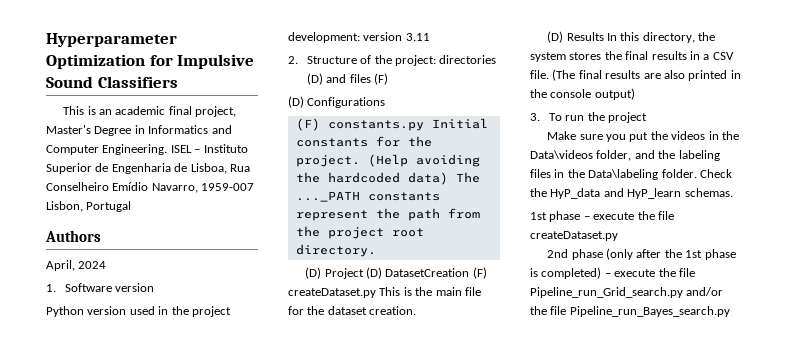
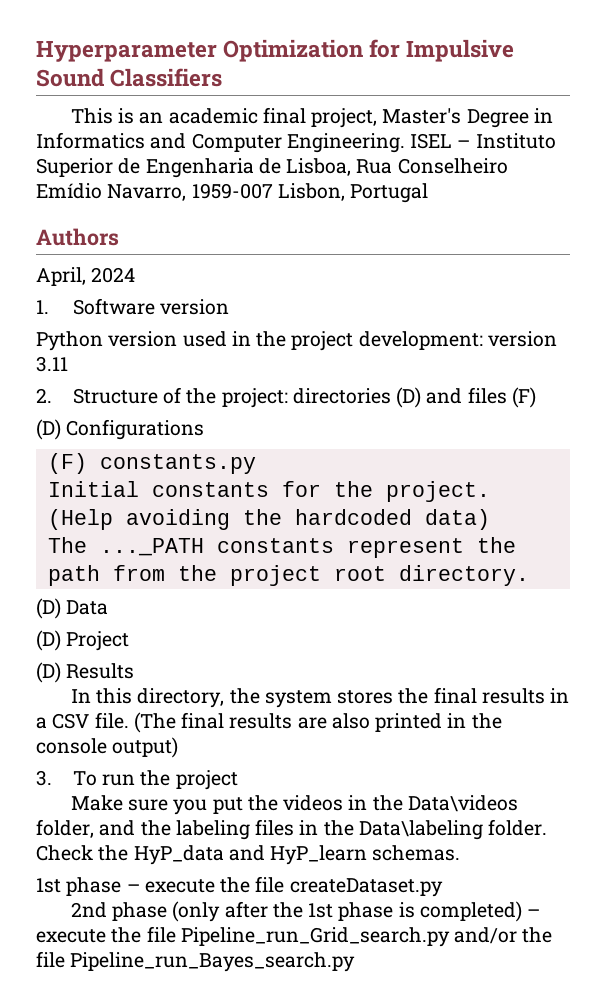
(424, 125) none -> (256, 464) //
(448, 178) none -> (490, 519) //
(376, 250) none -> [36,598,109,619] // (D) Data
[366,267,487,279] [288,287,481,298] [288,306,417,315] (D) DatasetCreation (F) createDataset.py This is the main file for the dataset creation. -> (130, 641) none
(604, 36) none -> (135, 671) //

